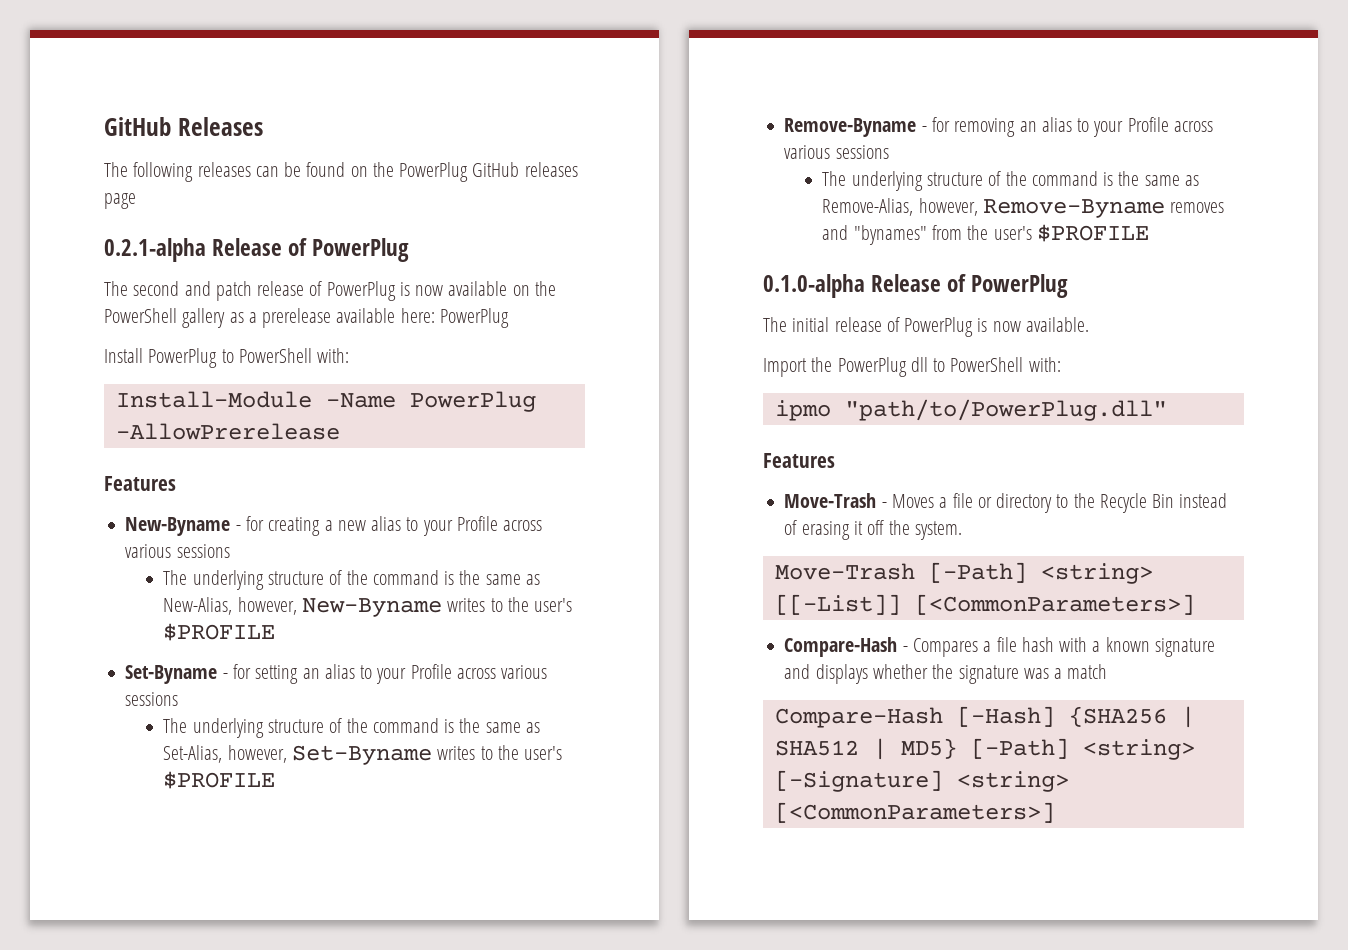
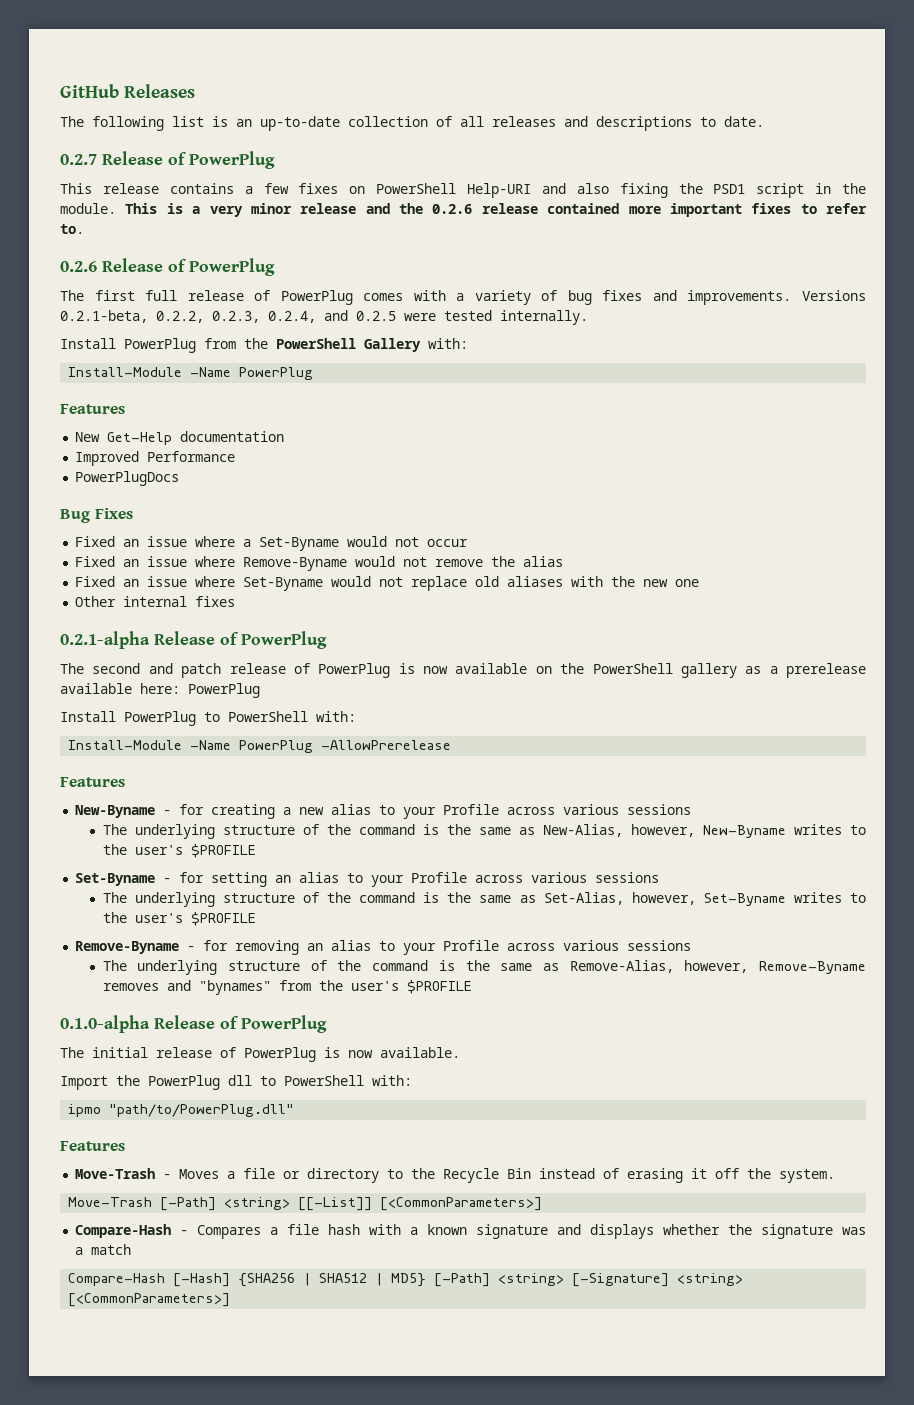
[197,162,578,182] [104,193,136,209] releases can be found on the PowerPlug GitHub releases page -> [172,116,764,131] [60,151,275,169] [60,183,866,198] [60,203,867,217] [60,224,84,234] [60,258,275,276] [60,290,866,305] [60,310,588,325] [60,338,468,353] [68,367,314,380] [60,404,125,414] [75,431,285,445] [75,451,236,466] [75,471,180,486] [60,508,133,523] [75,536,469,551] [75,556,564,571] [75,576,700,591] [75,596,236,607] list is an up-to-date collection of all releases and descriptions to date. // 0.2.7 Release of PowerPlug // This release contains a few fixes on PowerShell Help-URI and also fixing the PSD1 script in the module. This is a very minor release and the 0.2.6 release contained more important fixes to refer to. // 0.2.6 Release of PowerPlug // The first full release of PowerPlug comes with a variety of bug fixes and improvements. Versions 0.2.1-beta, 0.2.2, 0.2.3, 0.2.4, and 0.2.5 were tested internally. // Install PowerPlug from the PowerShell Gallery with: // Install-Module -Name PowerPlug // Features // New Get-Help documentation // Improved Performance // PowerPlugDocs // Bug Fixes // Fixed an issue where a Set-Byname would not occur // Fixed an issue where Remove-Byname would not remove the alias // Fixed an issue where Set-Byname would not replace old aliases with the new one // Other internal fixes

